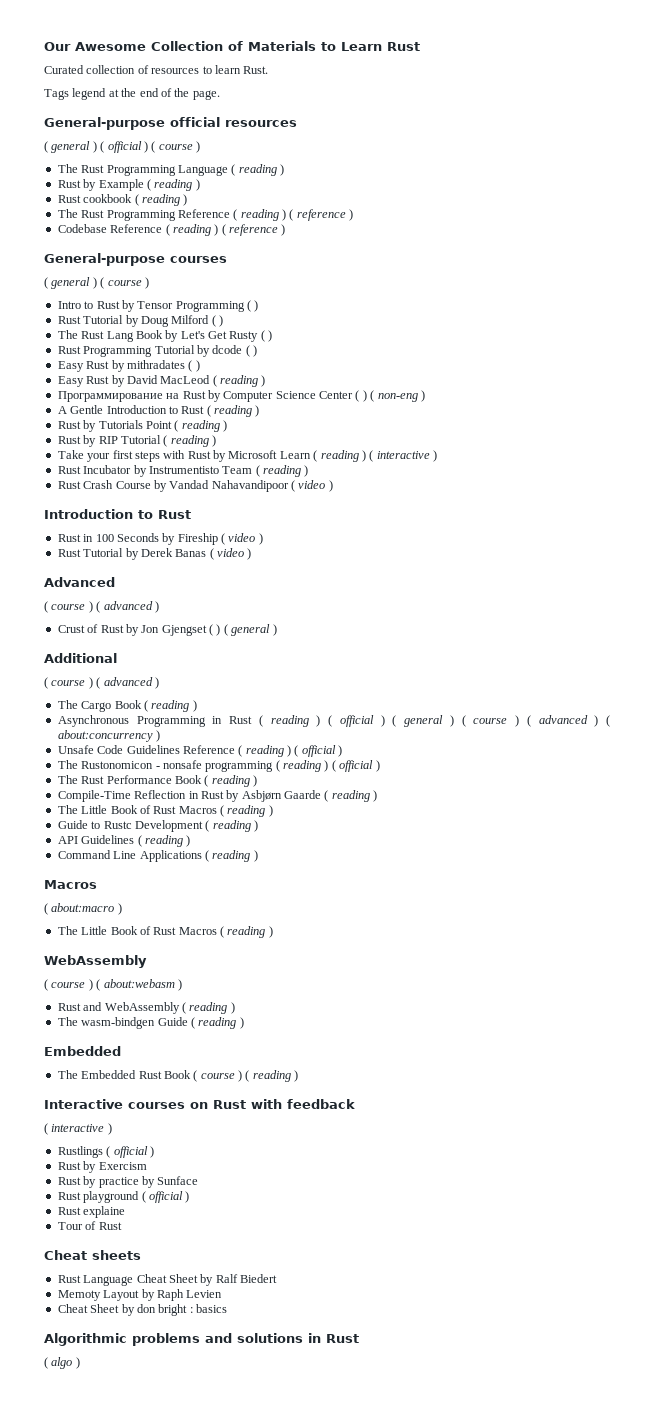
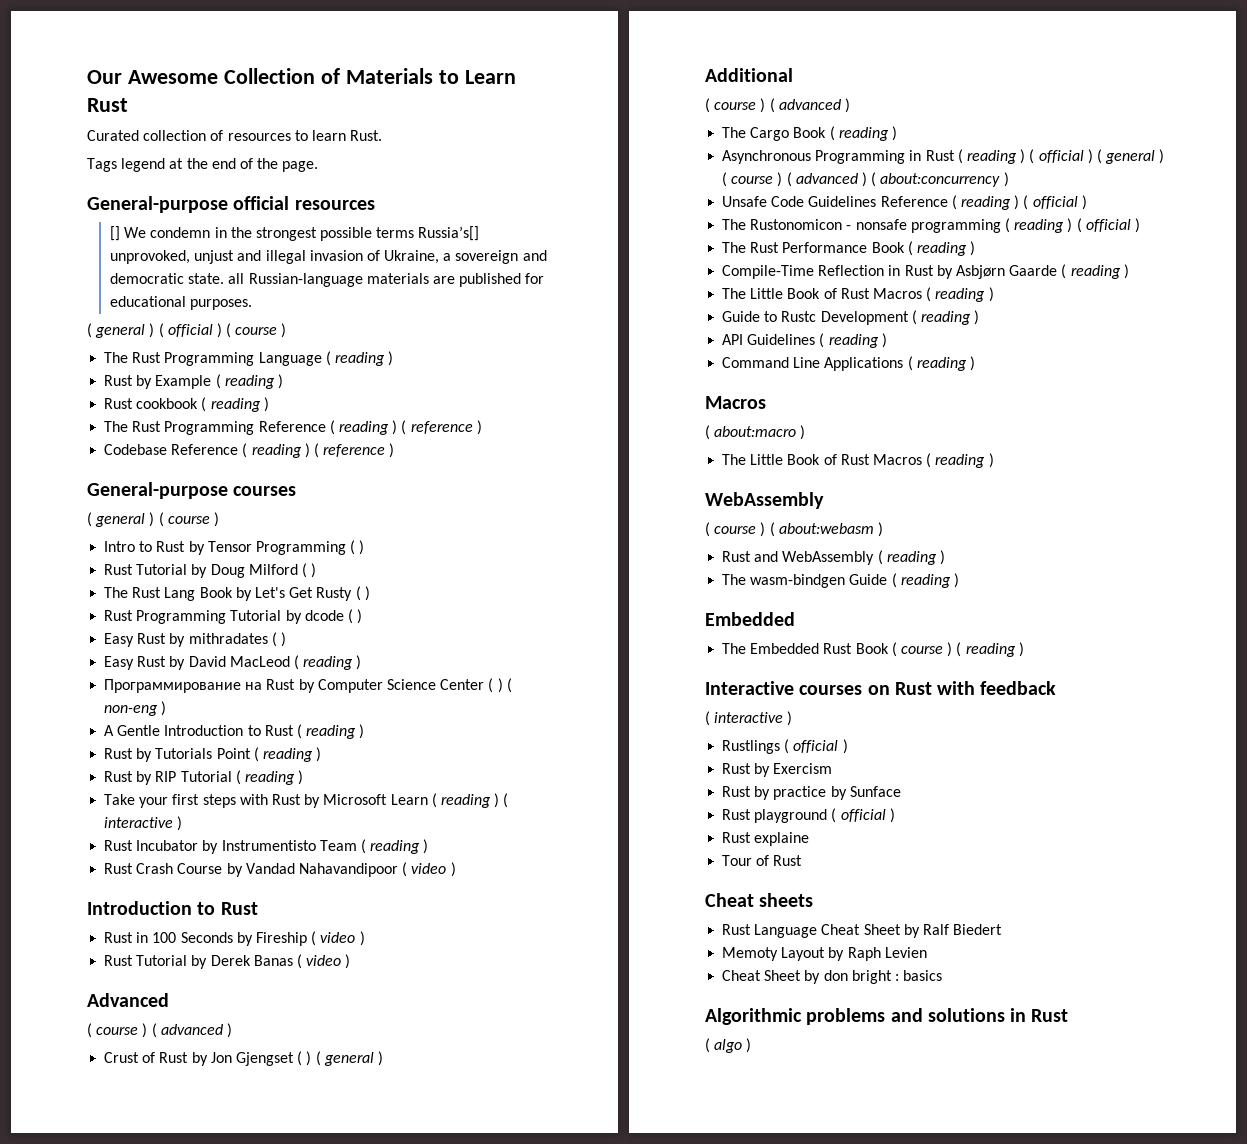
(297, 123) none -> [109,226,480,241] [109,250,547,264] [109,273,545,287] [109,296,253,310] // [] We condemn in the strongest possible terms Russia’s[] unprovoked, unjust and illegal invasion of Ukraine, a sovereign and democratic state. all Russian-language materials are published for educational purposes.

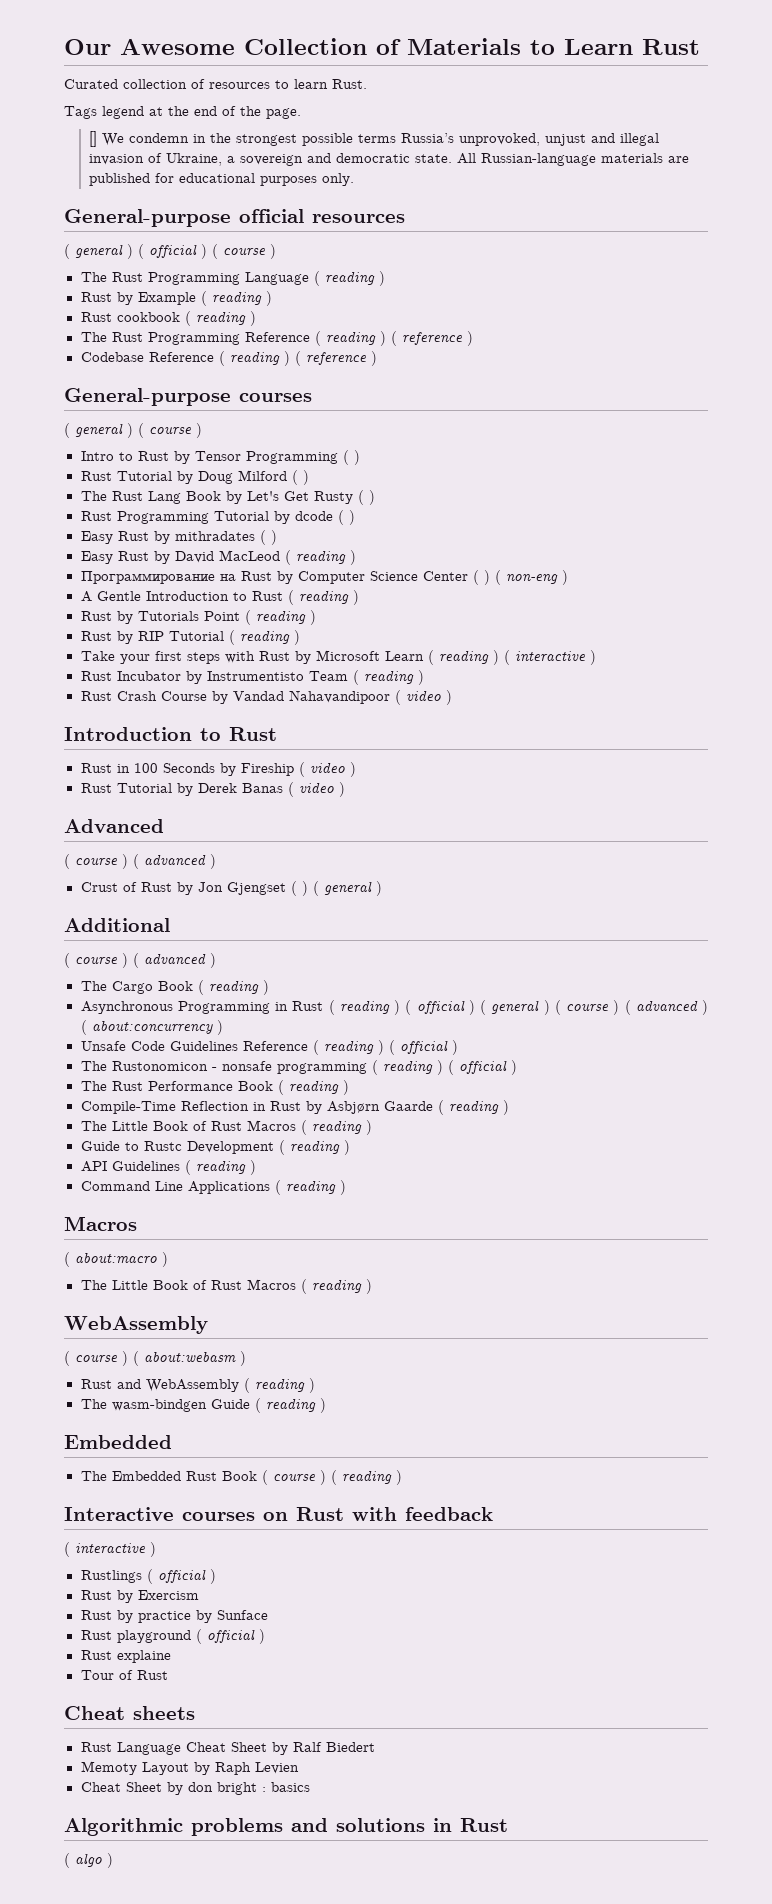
[87,196,375,213] // General-purpose official resources -> (301, 113) none
[418,226,480,241] Russia’s[] -> [401,133,455,143] Russia’s
[228,273,245,284] all -> [457,153,477,164] All
[190,299,253,310] purposes. -> [260,173,355,186] [64,209,405,227] purposes only. // General-purpose official resources

